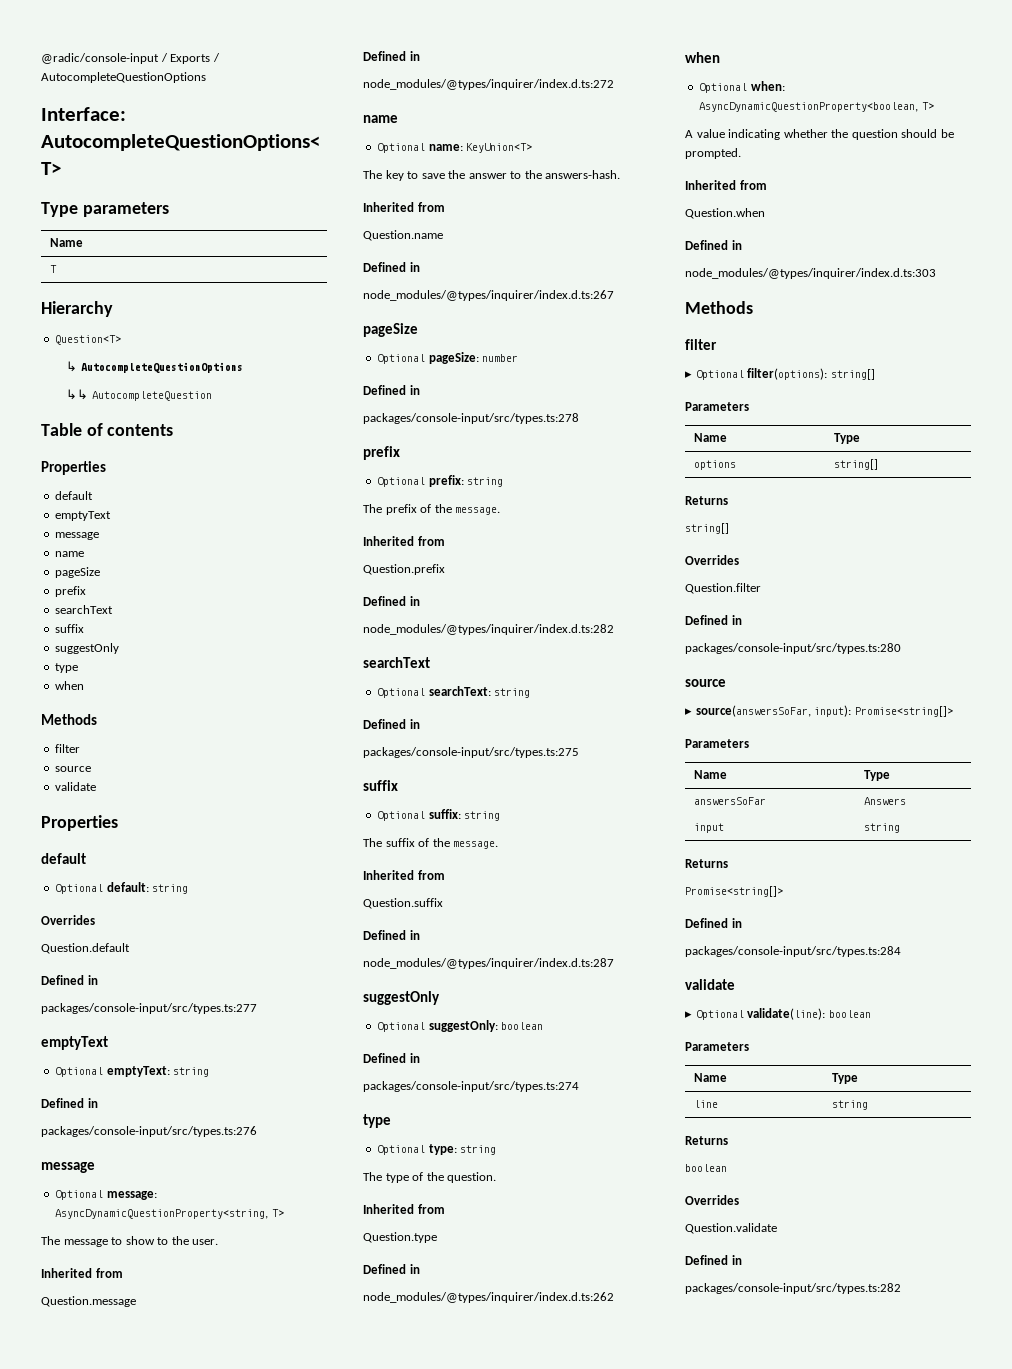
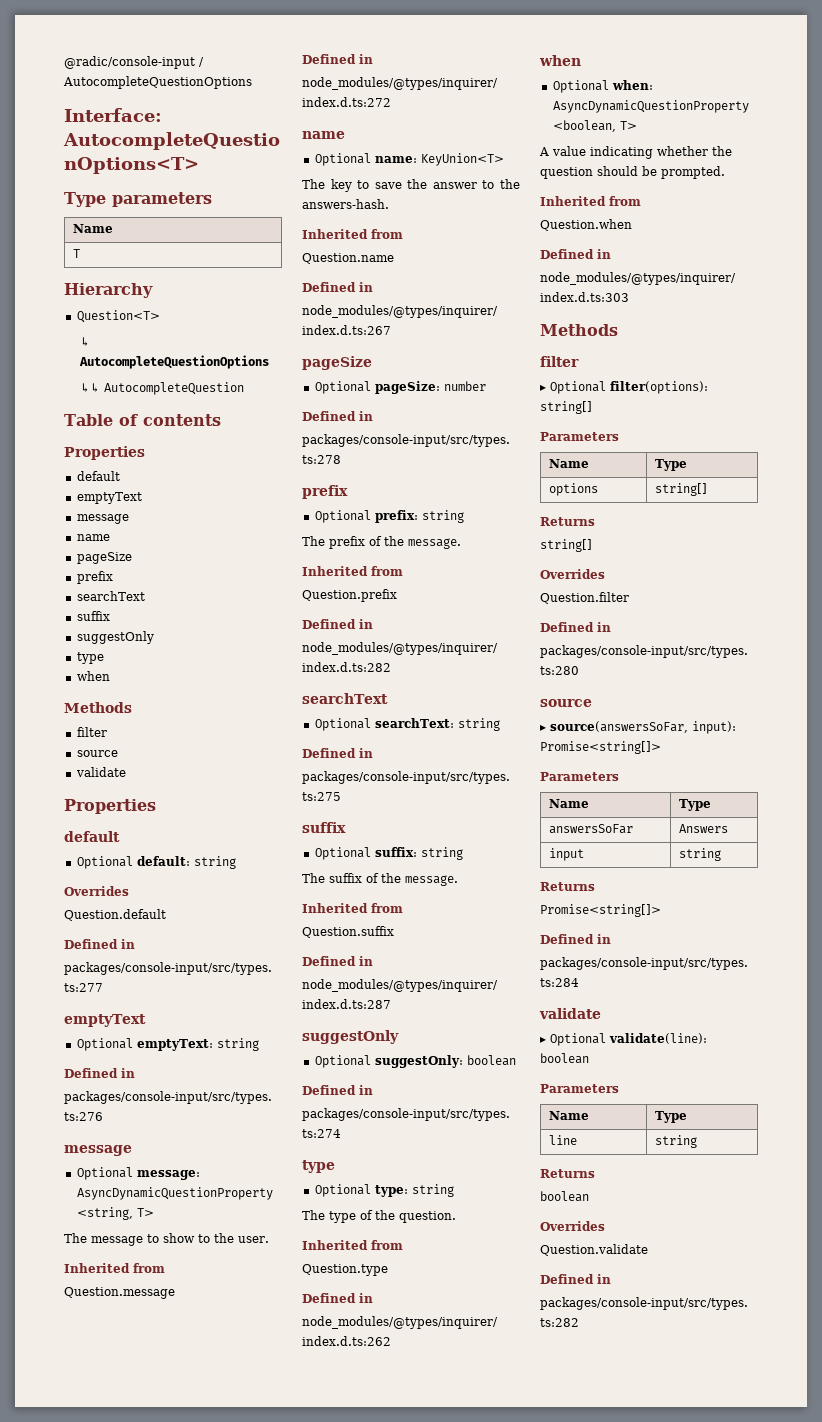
[170,53,220,64] Exports / -> (204, 62) none

